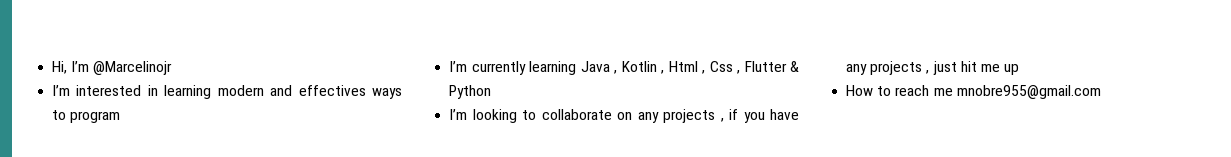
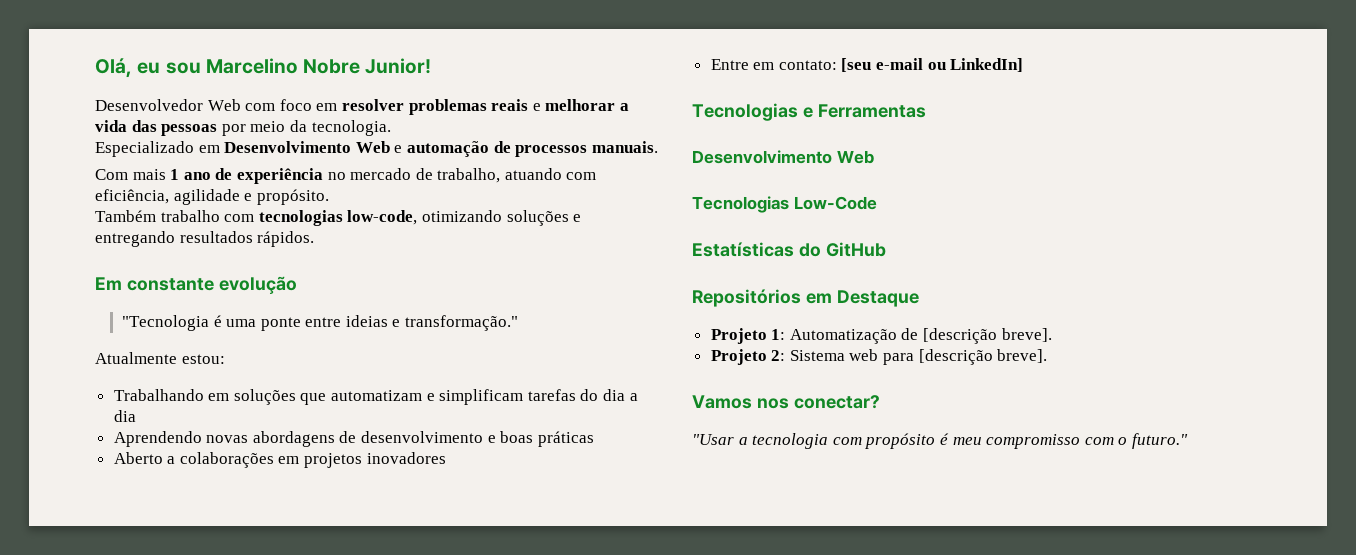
[52,61,173,75] [52,85,402,99] [52,110,121,123] [449,61,799,75] [449,85,492,99] [449,109,799,123] [846,61,1020,75] [846,85,1101,99] Hi, I’m @Marcelinojr // I’m interested in learning modern and effectives ways to program // I’m currently learning Java , Kotlin , Html , Css , Flutter & Python // I’m looking to collaborate on any projects , if you have any projects , just hit me up // How to reach me mnobre955@gmail.com -> [95,58,432,78] [95,99,629,115] [95,120,391,136] [95,141,658,157] [95,168,597,184] [95,189,329,205] [95,210,582,226] [95,231,315,247] [95,276,297,295] [121,315,519,331] [95,352,225,364] [113,389,638,405] [113,410,136,422] [113,431,594,447] [113,452,446,468] [710,58,1024,72] [692,103,926,121] [692,150,874,164] [692,196,877,213] [692,242,886,257] [692,289,919,307] [710,328,1052,344] [710,349,1048,365] [692,395,880,409] [692,433,1188,449] Olá, eu sou Marcelino Nobre Junior! // Desenvolvedor Web com foco em resolver problemas reais e melhorar a vida das pessoas por meio da tecnologia. // Especializado em Desenvolvimento Web e automação de processos manuais. // Com mais 1 ano de experiência no mercado de trabalho, atuando com eficiência, agilidade e propósito. // Também trabalho com tecnologias low-code, otimizando soluções e entregando resultados rápidos. // Em constante evolução // "Tecnologia é uma ponte entre ideias e transformação." // Atualmente estou: // Trabalhando em soluções que automatizam e simplificam tarefas do dia a dia // Aprendendo novas abordagens de desenvolvimento e boas práticas // Aberto a colaborações em projetos inovadores // Entre em contato: [seu e-mail ou LinkedIn] // Tecnologias e Ferramentas // Desenvolvimento Web // Tecnologias Low-Code // Estatísticas do GitHub // Repositórios em Destaque // Projeto 1: Automatização de [descrição breve]. // Projeto 2: Sistema web para [descrição breve]. // Vamos nos conectar? // "Usar a tecnologia com propósito é meu compromisso com o futuro."

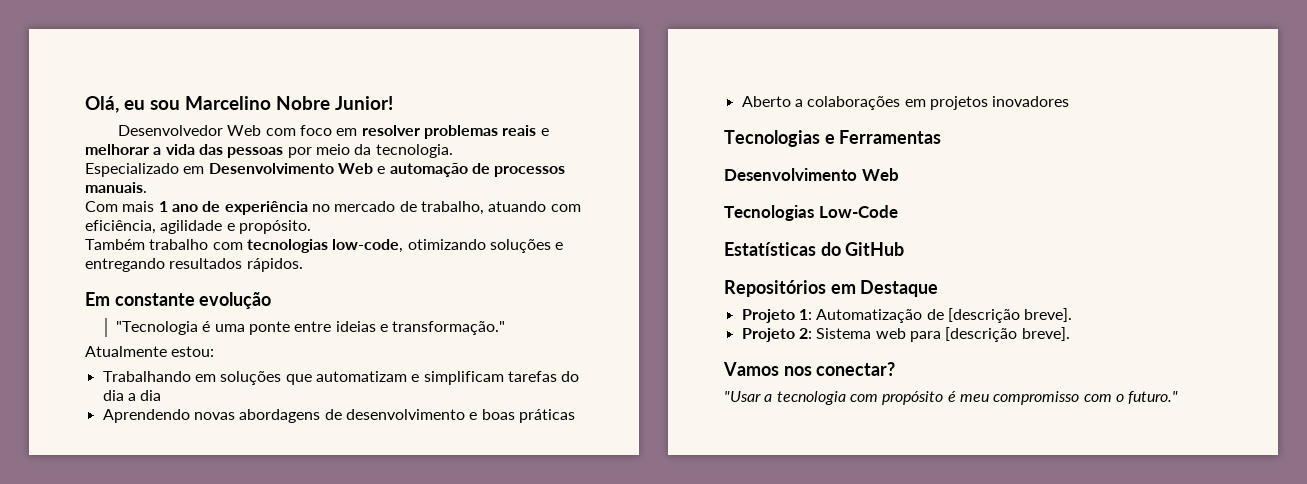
[710,58,1024,72] // Entre em contato: [seu e-mail ou LinkedIn] -> (1070, 101) none

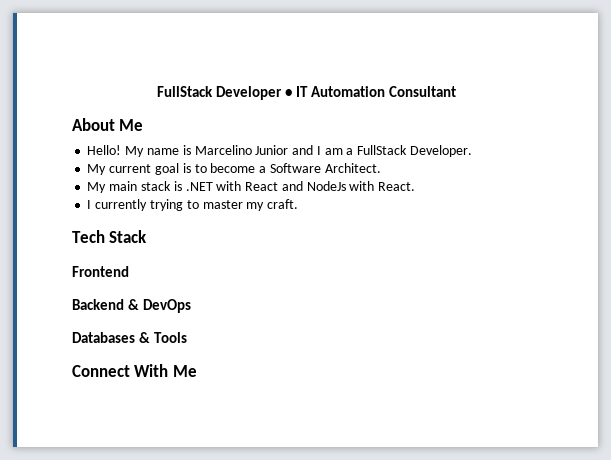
[85,96,393,113] [117,125,549,139] [85,144,453,158] [85,163,566,177] [85,182,147,193] [85,201,581,215] [85,220,311,234] [85,239,564,253] [85,258,303,272] [85,292,272,309] [116,321,506,335] [85,346,215,357] [102,371,580,385] [102,390,162,401] [102,409,575,423] [741,96,1070,110] [724,130,942,147] [724,168,899,181] [724,205,898,221] [724,242,905,256] [724,280,939,297] [741,308,1073,323] [741,327,1070,342] [723,362,896,376] [724,391,1179,405] Olá, eu sou Marcelino Nobre Junior! // Desenvolvedor Web com foco em resolver problemas reais e melhorar a vida das pessoas por meio da tecnologia. // Especializado em Desenvolvimento Web e automação de processos manuais. // Com mais 1 ano de experiência no mercado de trabalho, atuando com eficiência, agilidade e propósito. // Também trabalho com tecnologias low-code, otimizando soluções e entregando resultados rápidos. // Em constante evolução // "Tecnologia é uma ponte entre ideias e transformação." // Atualmente estou: // Trabalhando em soluções que automatizam e simplificam tarefas do dia a dia // Aprendendo novas abordagens de desenvolvimento e boas práticas // Aberto a colaborações em projetos inovadores // Tecnologias e Ferramentas // Desenvolvimento Web // Tecnologias Low-Code // Estatísticas do GitHub // Repositórios em Destaque // Projeto 1: Automatização de [descrição breve]. // Projeto 2: Sistema web para [descrição breve]. // Vamos nos conectar? // "Usar a tecnologia com propósito é meu compromisso com o futuro." -> [156,86,457,100] [72,118,144,131] [87,145,472,157] [87,163,381,175] [87,181,416,193] [87,199,299,211] [72,230,148,243] [72,266,129,277] [72,299,192,313] [72,332,188,343] [72,364,197,377] FullStack Developer • IT Automation Consultant // About Me // Hello! My name is Marcelino Junior and I am a FullStack Developer. // My current goal is to become a Software Architect. // My main stack is .NET with React and NodeJs with React. // I currently trying to master my craft. // Tech Stack // Frontend // Backend & DevOps // Databases & Tools // Connect With Me

